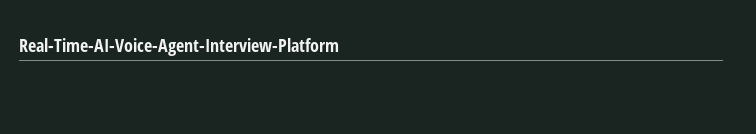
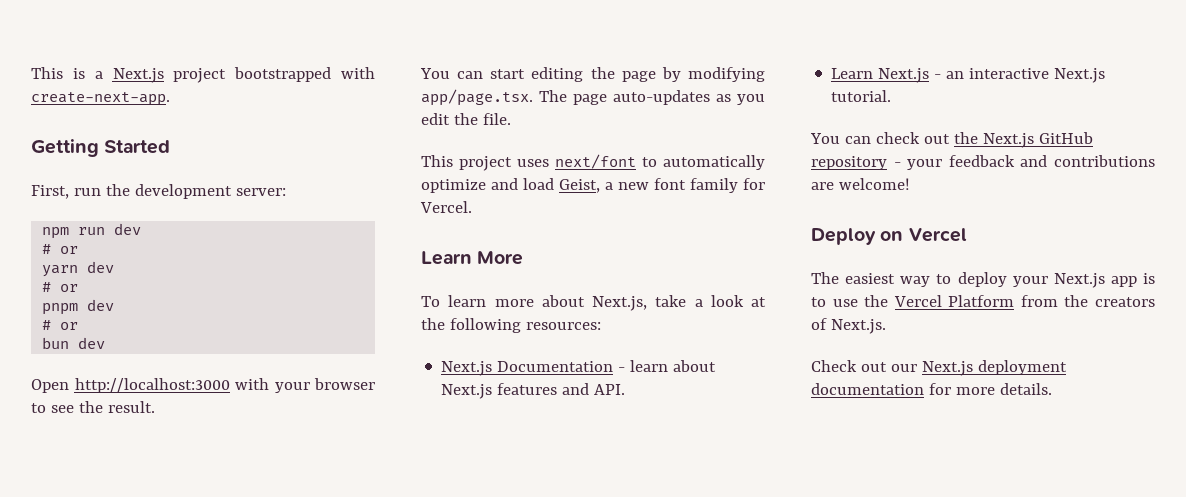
[19,38,339,56] Real-Time-AI-Voice-Agent-Interview-Platform -> [31,67,375,83] [31,92,170,106] [31,139,171,157] [31,184,286,199] [42,223,142,239] [42,244,79,254] [42,261,115,277] [42,282,79,292] [42,299,115,315] [42,320,79,330] [42,337,106,349] [31,378,375,393] [31,401,155,413] [420,67,765,82] [421,89,765,106] [421,113,511,125] [421,154,765,171] [421,178,765,193] [420,201,472,213] [421,251,524,265] [421,295,766,311] [421,318,601,333] [441,360,717,376] [441,383,626,399] [831,68,1106,83] [831,90,892,102] [810,132,1093,148] [811,155,1155,170] [811,178,910,190] [811,228,967,245] [811,272,1155,288] [811,295,1155,307] [811,318,886,334] [811,360,1067,376] [811,383,1052,395] This is a Next.js project bootstrapped with create-next-app. // Getting Started // First, run the development server: // npm run dev // # or // yarn dev // # or // pnpm dev // # or // bun dev // Open http://localhost:3000 with your browser to see the result. // You can start editing the page by modifying app/page.tsx. The page auto-updates as you edit the file. // This project uses next/font to automatically optimize and load Geist, a new font family for Vercel. // Learn More // To learn more about Next.js, take a look at the following resources: // Next.js Documentation - learn about Next.js features and API. // Learn Next.js - an interactive Next.js tutorial. // You can check out the Next.js GitHub repository - your feedback and contributions are welcome! // Deploy on Vercel // The easiest way to deploy your Next.js app is to use the Vercel Platform from the creators of Next.js. // Check out our Next.js deployment documentation for more details.

